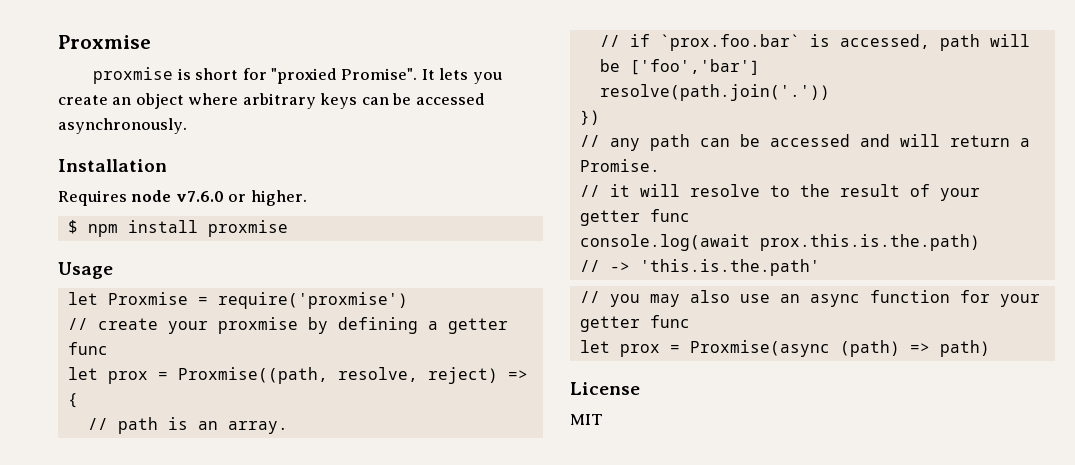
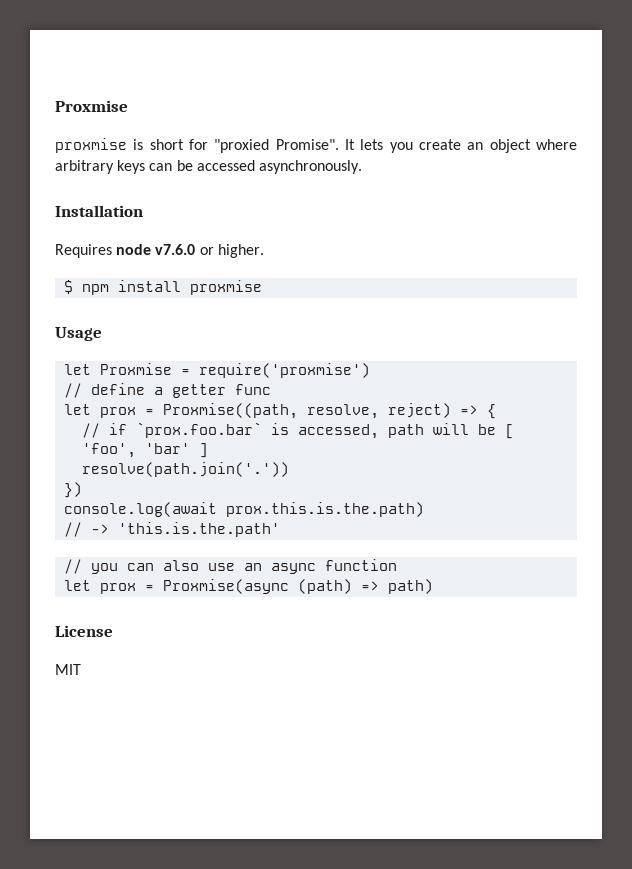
[97,317,418,334] create your proxmise by defining -> [91,383,146,395] define
[87,417,288,434] // // path is an array. -> (497, 411) none
[629,59,760,75] [599,84,830,101] [579,110,600,125] [579,134,1030,151] [579,159,660,172] [579,184,980,201] [579,209,690,226] ['foo','bar'] // resolve(path.join('.')) // }) // // any path can be accessed and will return a Promise. // // it will resolve to the result of your getter func -> [505,424,515,439] [82,443,209,458] [82,462,290,477] [64,482,83,498] [ 'foo', 'bar' ] // resolve(path.join('.')) // })
[649,294,680,307] may -> [127,563,155,571] can
[959,290,1040,307] [579,315,690,332] for your getter func -> (398, 565) none

